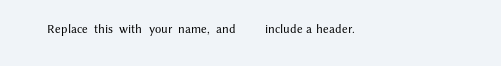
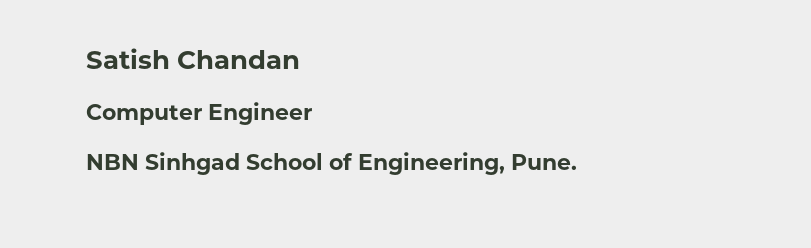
[47,24,355,36] Replace this with your name, and include a header. -> [86,48,301,69] [86,102,312,125] [86,152,577,175] Satish Chandan // Computer Engineer // NBN Sinhgad School of Engineering, Pune.

